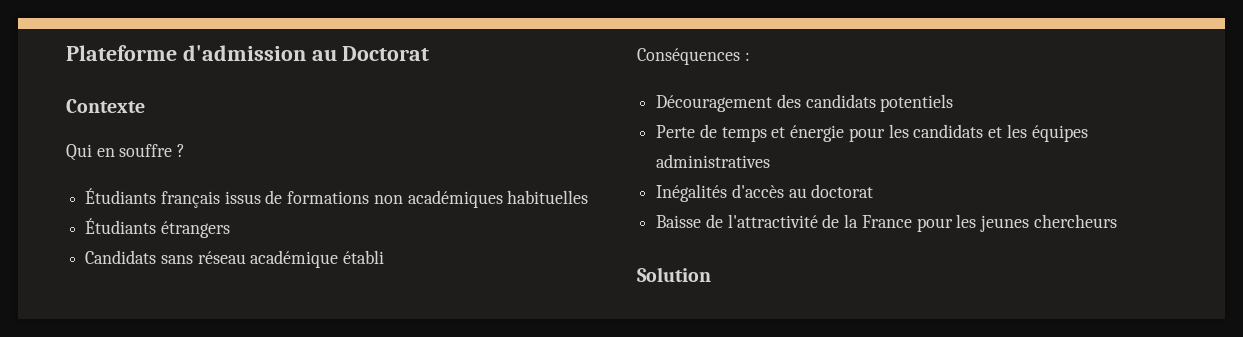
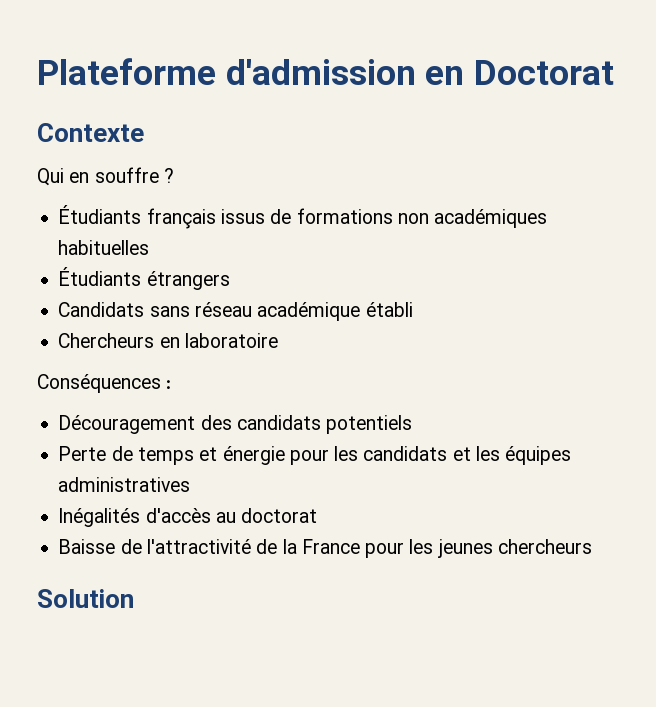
[311,49,337,61] au -> [425,66,465,85] en
(385, 257) none -> [58,333,278,348] // Chercheurs en laboratoire

